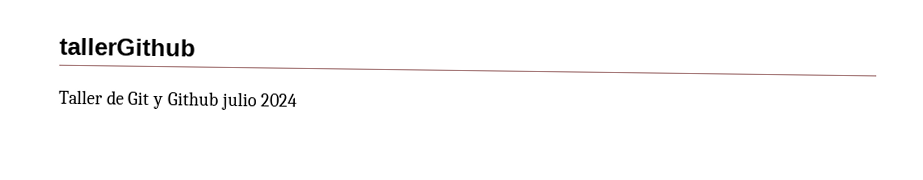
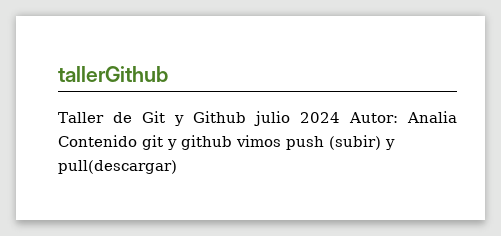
(298, 100) none -> [348,111,457,123] [58,135,395,150] [58,160,177,174] Autor: Analia Contenido git y github vimos push (subir) y pull(descargar)

